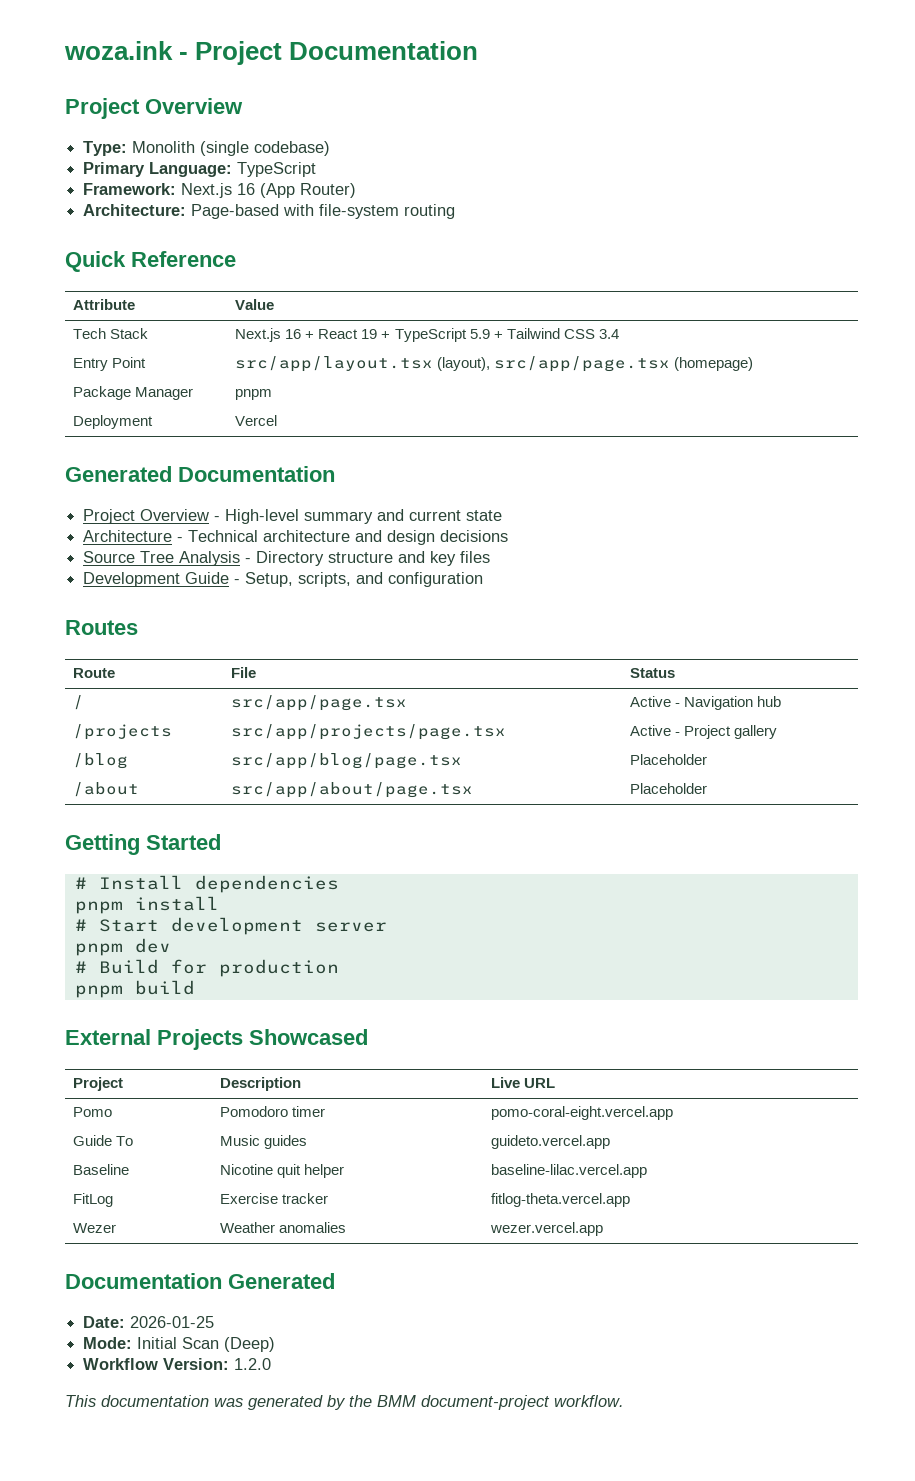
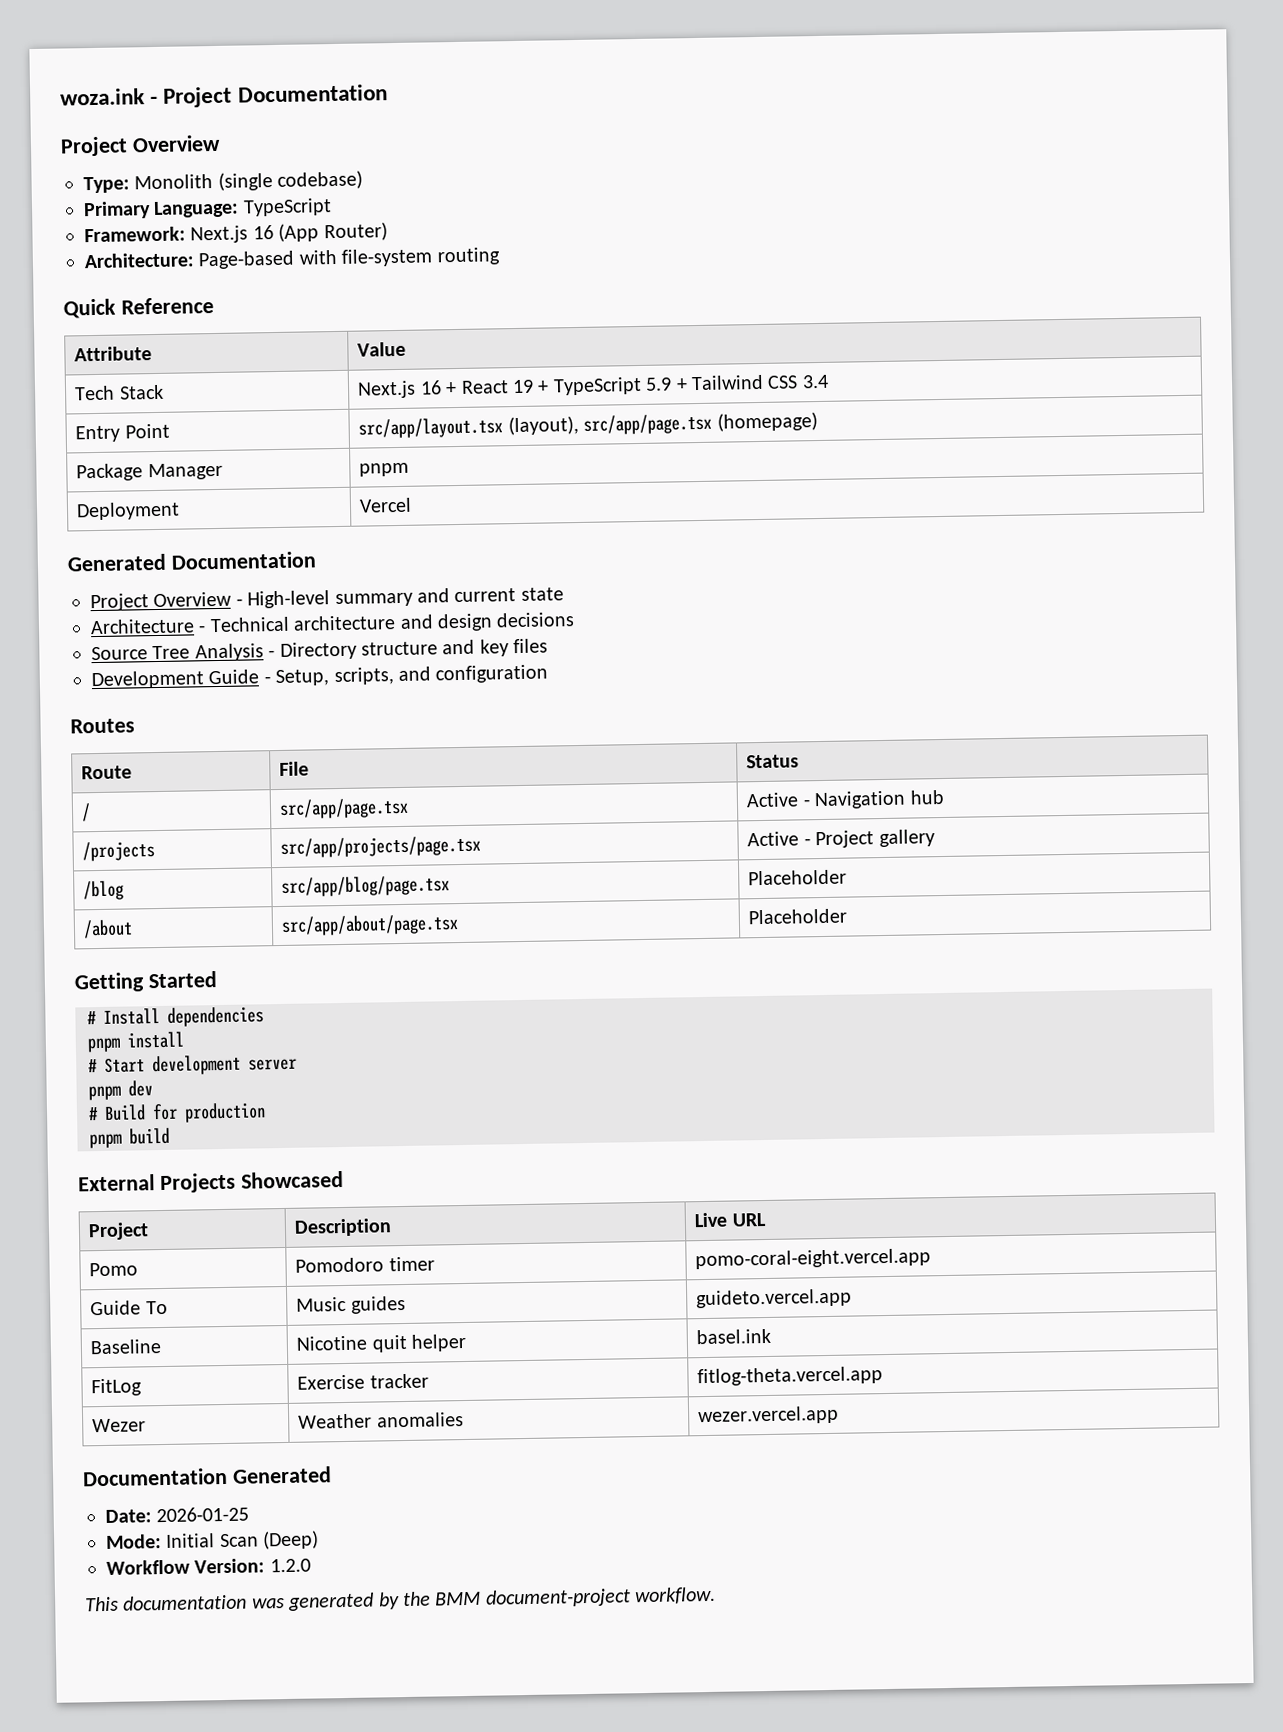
[491,1164,648,1178] baseline-lilac.vercel.app -> [696,1328,772,1345] basel.ink

